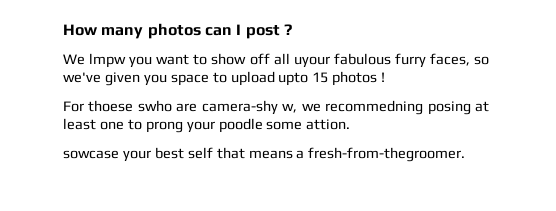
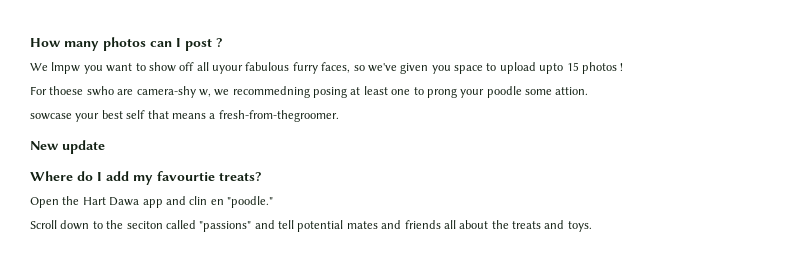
(466, 154) none -> [30,140,105,154] [30,171,262,185] [30,196,273,208] [30,220,592,232] // New update // Where do I add my favourtie treats? // Open the Hart Dawa app and clin en "poodle." // Scroll down to the seciton called "passions" and tell potential mates and friends all about the treats and toys.

